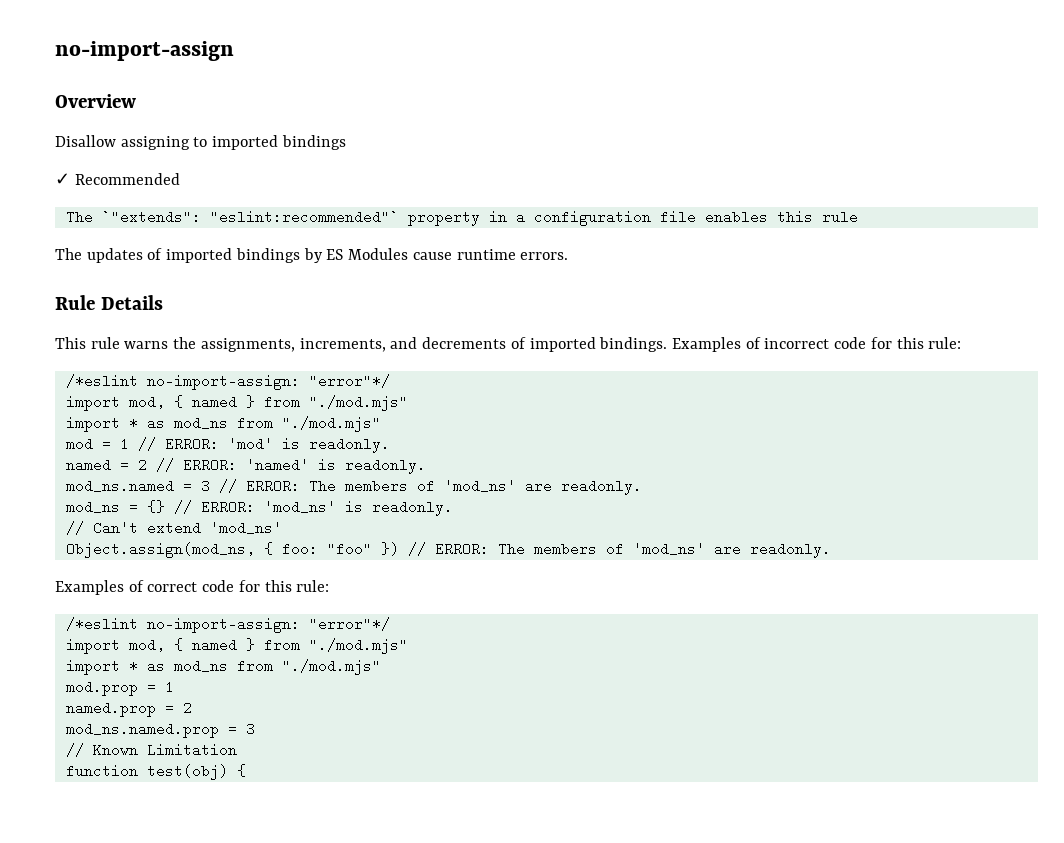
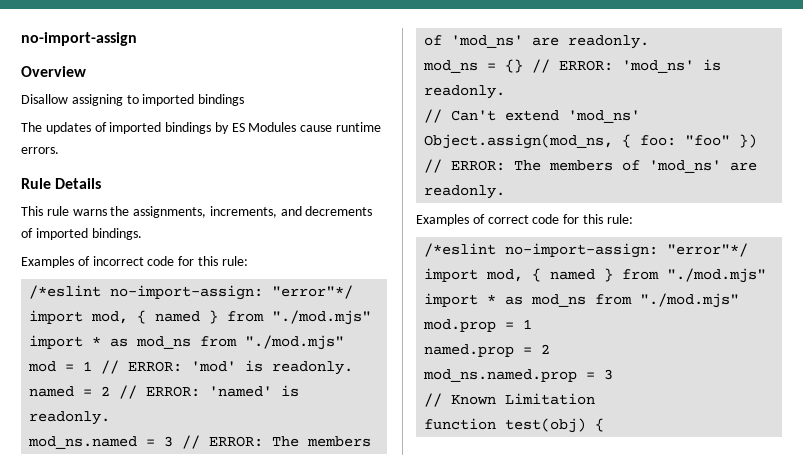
[55,173,180,185] [65,210,858,226] // ✓ Recommended // The `"extends": "eslint:recommended"` property in a configuration file enables this rule -> (245, 100) none
(668, 344) none -> (142, 234) //

